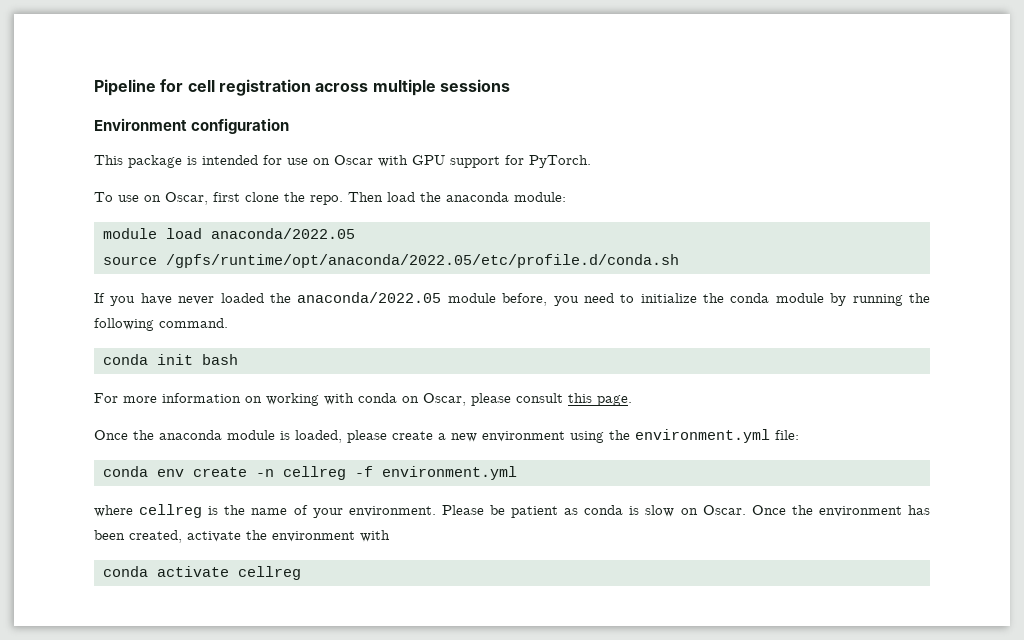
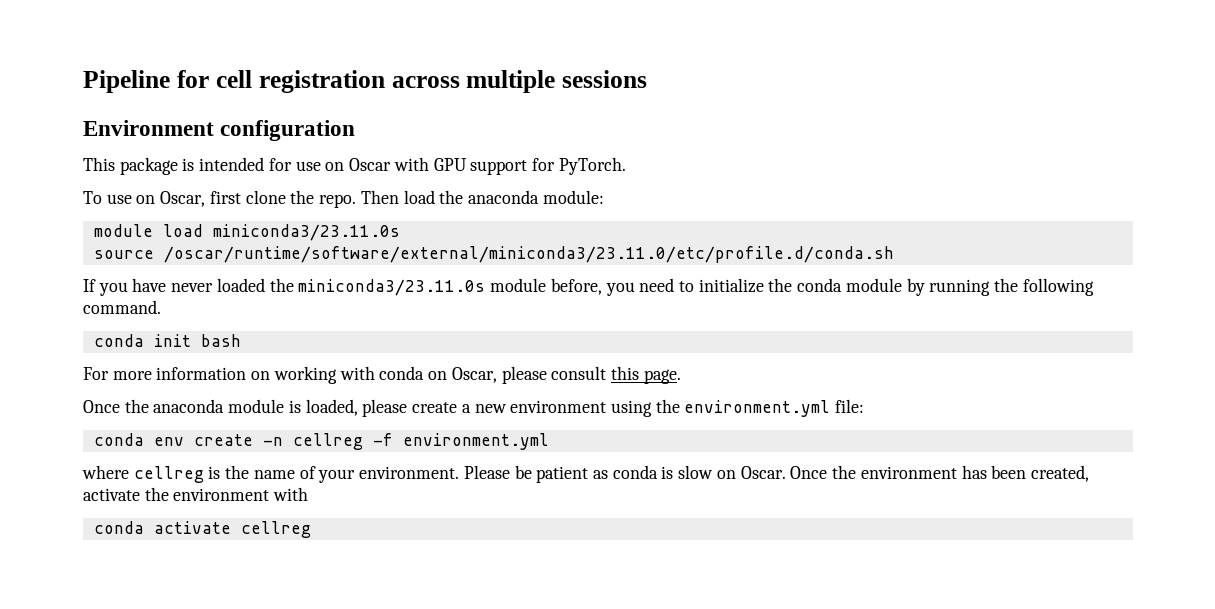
[210,228,355,239] anaconda/2022.05 -> [212,224,400,241] miniconda3/23.11.0s
[165,254,679,268] /gpfs/runtime/opt/anaconda/2022.05/etc/profile.d/conda.sh -> [163,246,894,263] /oscar/runtime/software/external/miniconda3/23.11.0/etc/profile.d/conda.sh
[297,292,442,303] anaconda/2022.05 -> [298,279,486,296] miniconda3/23.11.0s

